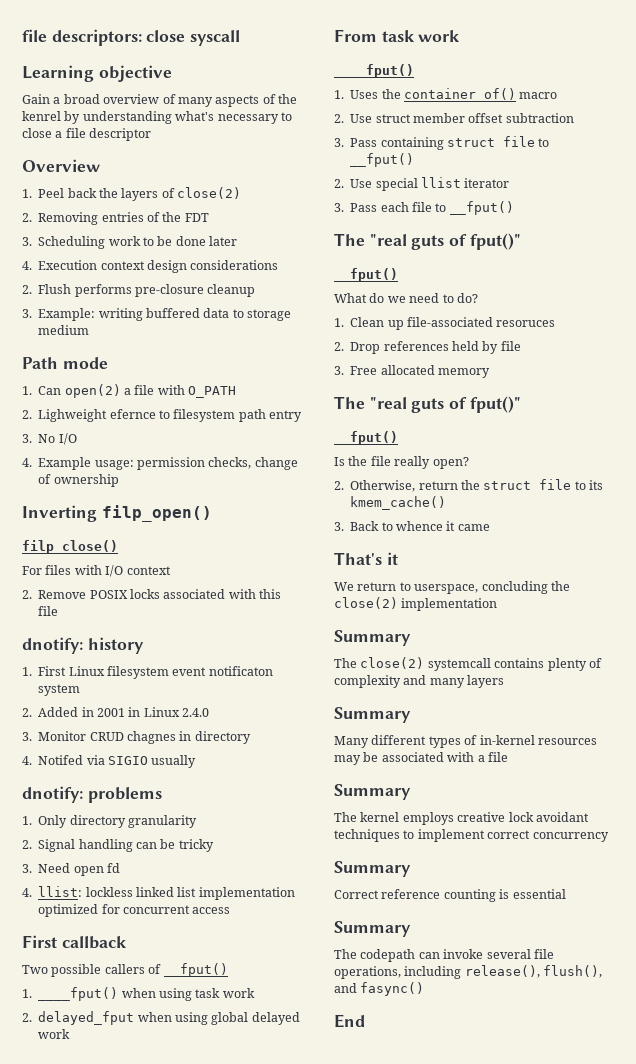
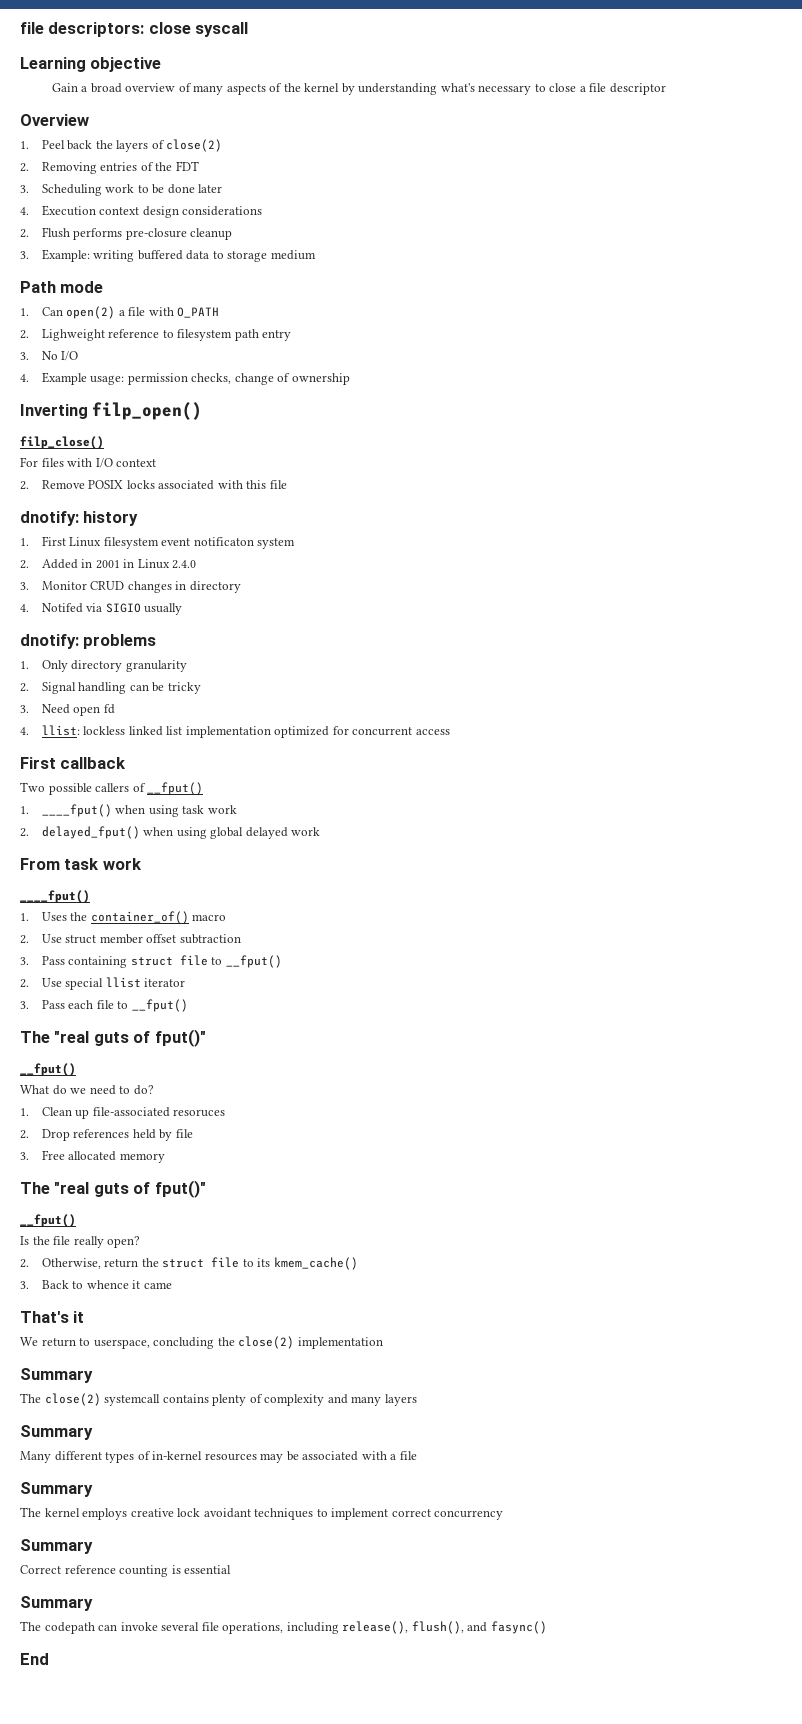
[22,111,61,121] kenrel -> [304,83,340,92] kernel
[109,409,156,419] efernce -> [108,329,160,338] reference
[127,731,176,744] chagnes -> [127,581,172,593] changes
[38,1011,135,1025] delayed_fput -> [41,826,140,839] delayed_fput()

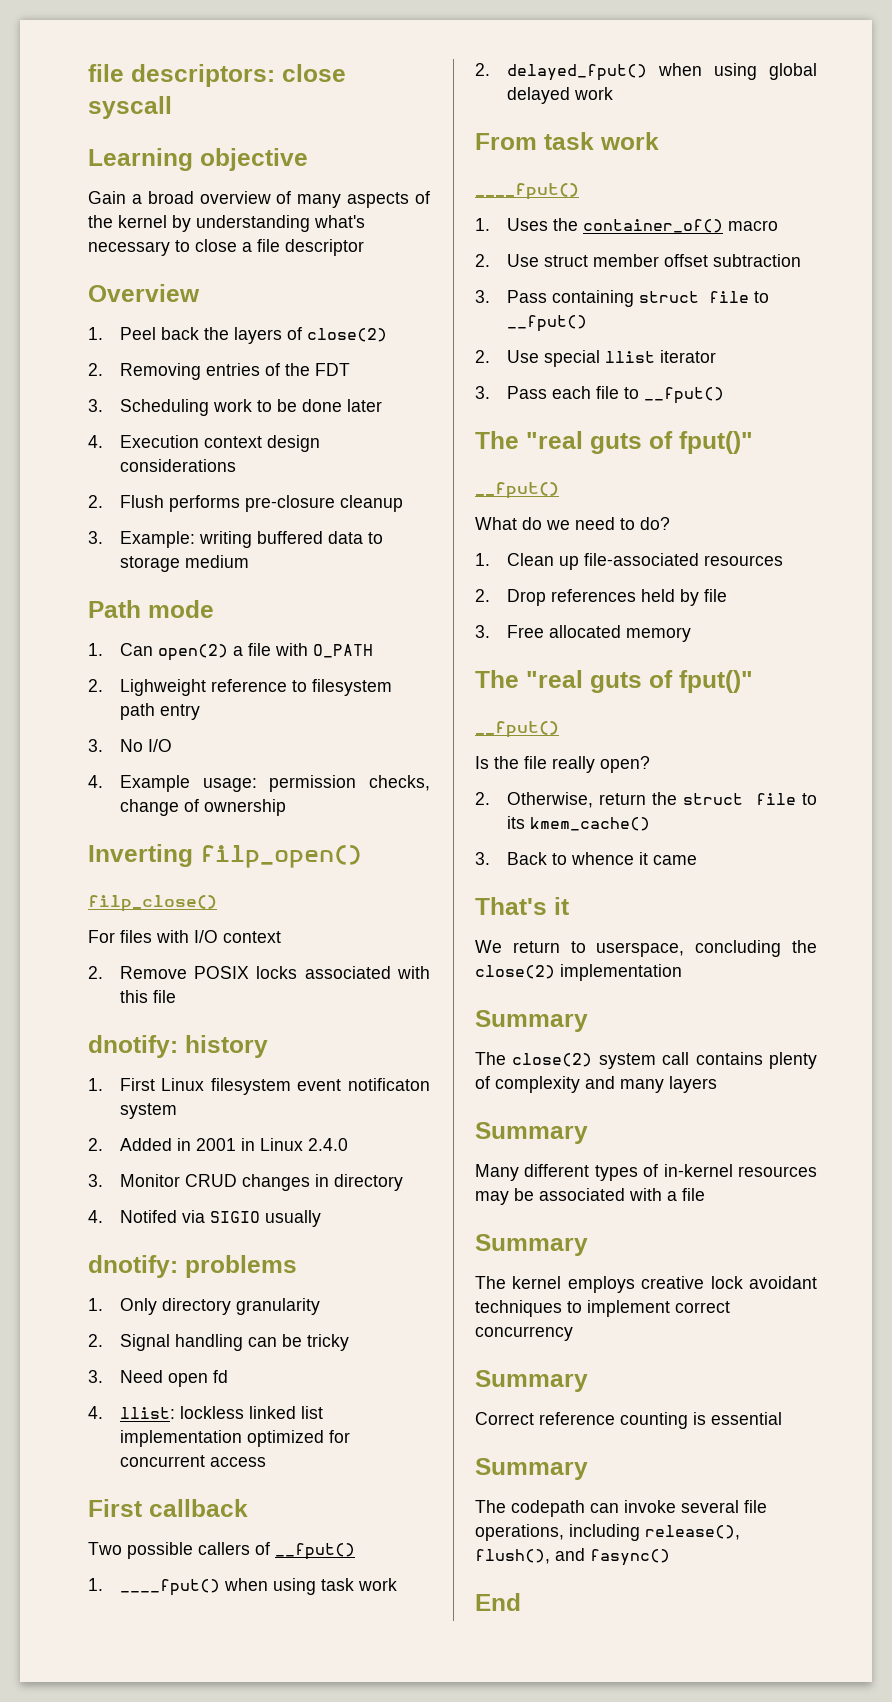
[173,1109,226,1117] resoruces -> [703,555,783,566] resources
[104,1394,161,1406] systemcall -> [598,1052,690,1069] system call

